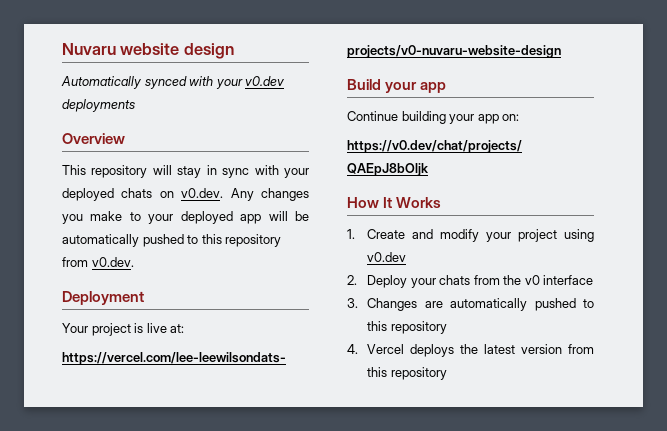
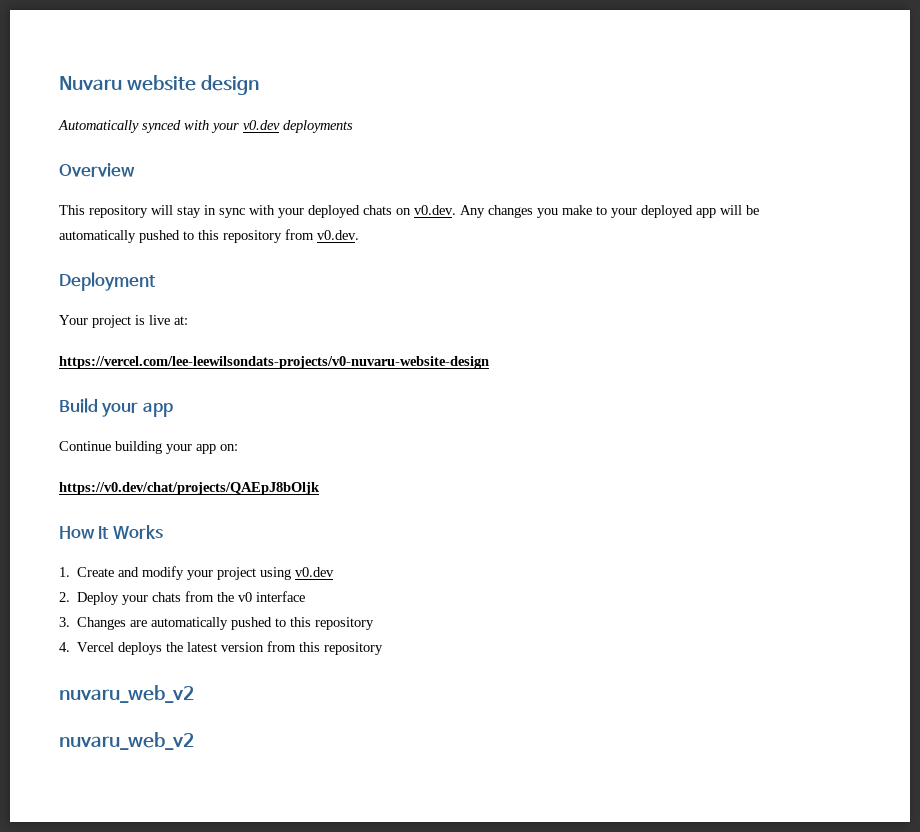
(447, 373) none -> [59,685,194,703] [59,732,194,750] // nuvaru_web_v2 // nuvaru_web_v2

